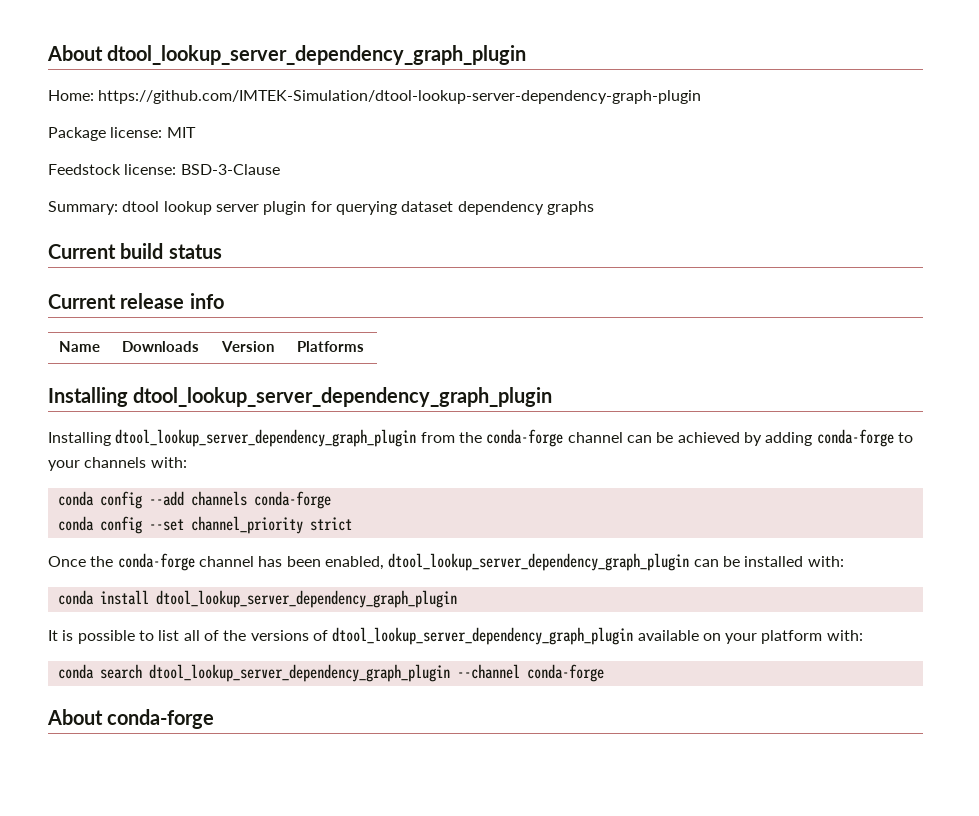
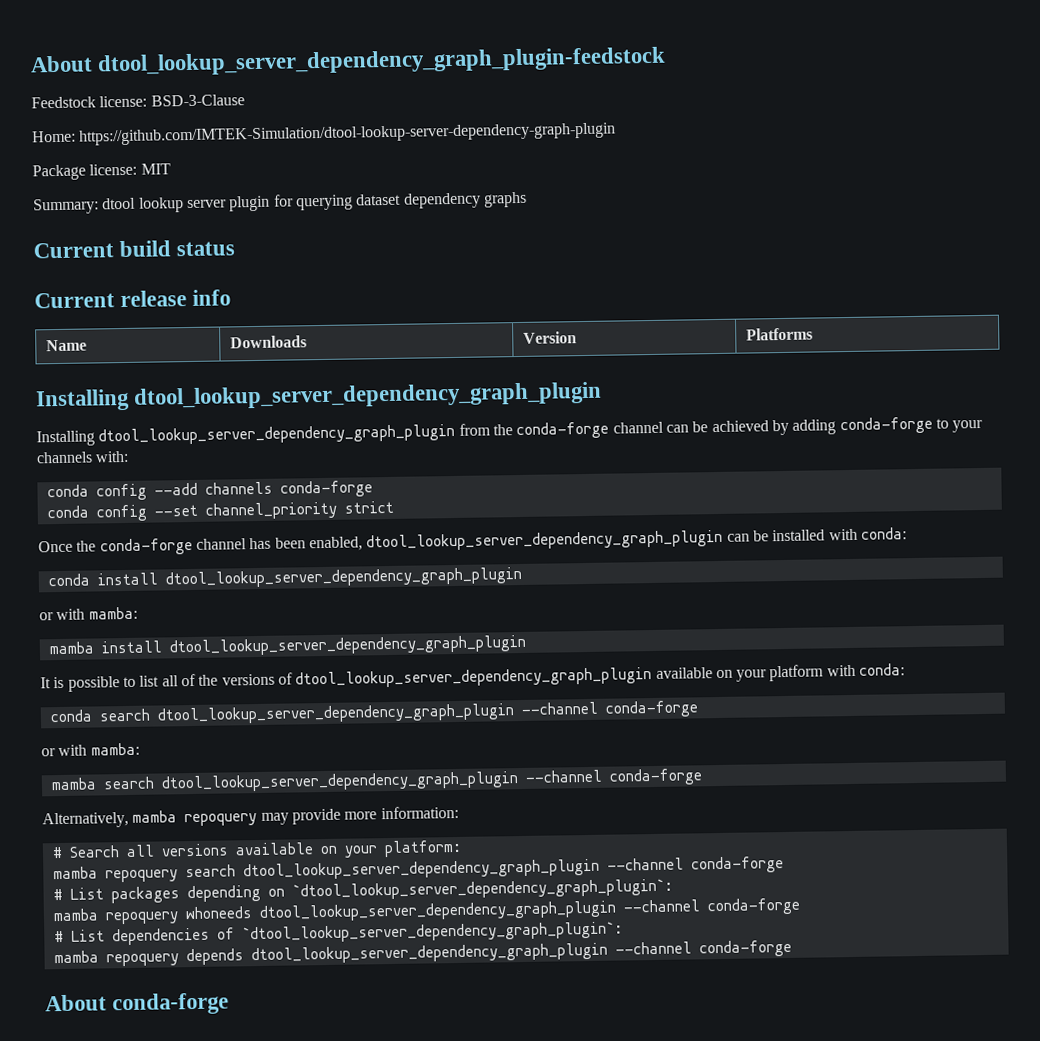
[47,45,527,65] About dtool_lookup_server_dependency_graph_plugin -> [30,46,667,77] [31,94,245,109] About dtool_lookup_server_dependency_graph_plugin-feedstock // Feedstock license: BSD-3-Clause
[48,164,280,175] // Feedstock license: BSD-3-Clause -> (171, 169) none
[807,556,844,567] with: -> [828,527,907,541] with conda:
(457, 599) none -> [39,606,138,621] [48,634,526,657] // or with mamba: // mamba install dtool_lookup_server_dependency_graph_plugin
[826,630,863,641] with: -> [826,663,906,677] with conda:
(604, 673) none -> [41,742,140,757] [50,768,703,793] [42,805,459,829] [51,839,462,859] [52,856,784,883] [52,878,673,904] [52,897,801,925] [53,921,623,946] [53,939,792,967] // or with mamba: // mamba search dtool_lookup_server_dependency_graph_plugin --channel conda-forge // Alternatively, mamba repoquery may provide more information: // # Search all versions available on your platform: // mamba repoquery search dtool_lookup_server_dependency_graph_plugin --channel conda-forge // # List packages depending on `dtool_lookup_server_dependency_graph_plugin`: // mamba repoquery whoneeds dtool_lookup_server_dependency_graph_plugin --channel conda-forge // # List dependencies of `dtool_lookup_server_dependency_graph_plugin`: // mamba repoquery depends dtool_lookup_server_dependency_graph_plugin --channel conda-forge

